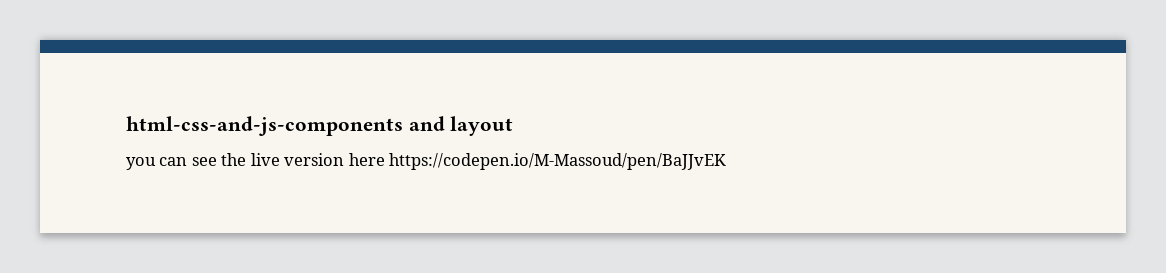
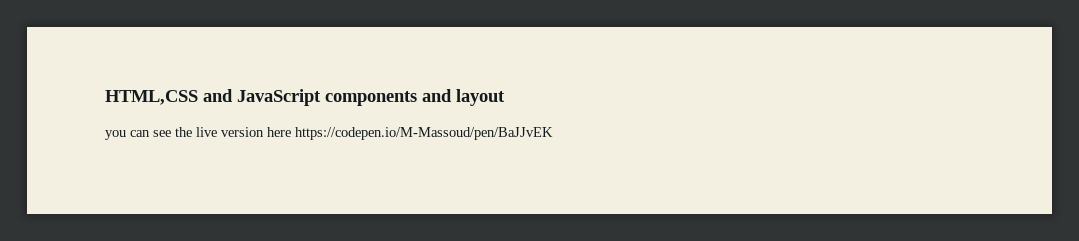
[126,116,403,136] html-css-and-js-components -> [105,89,417,106] HTML,CSS and JavaScript components

